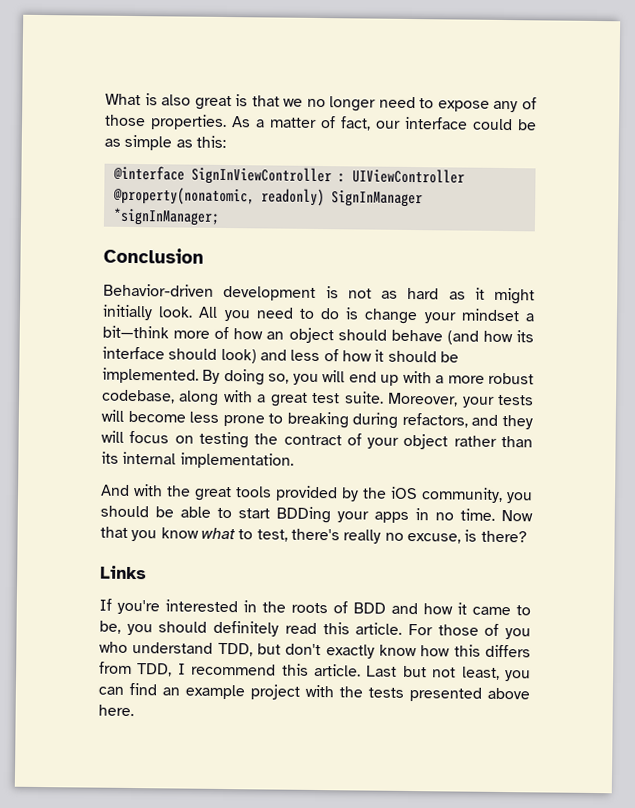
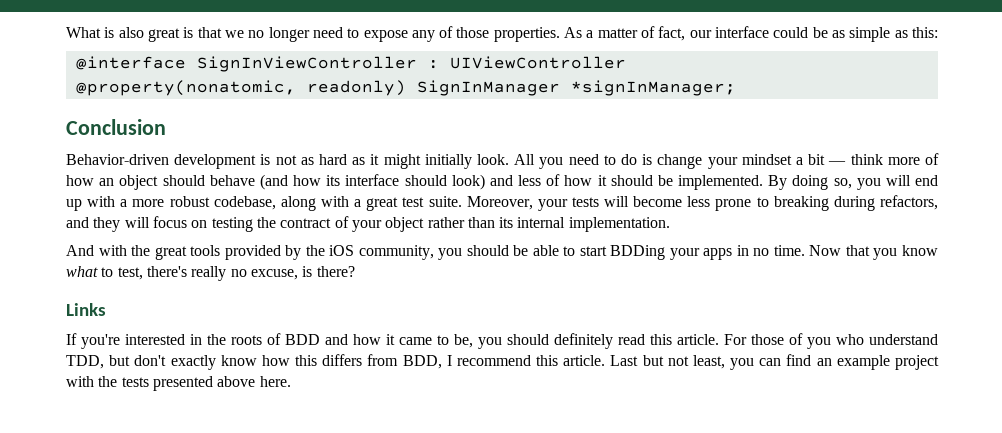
[102,325,169,339] bit—think -> [808,154,883,165] bit — think
[137,663,173,677] TDD, -> [402,355,442,369] BDD,

